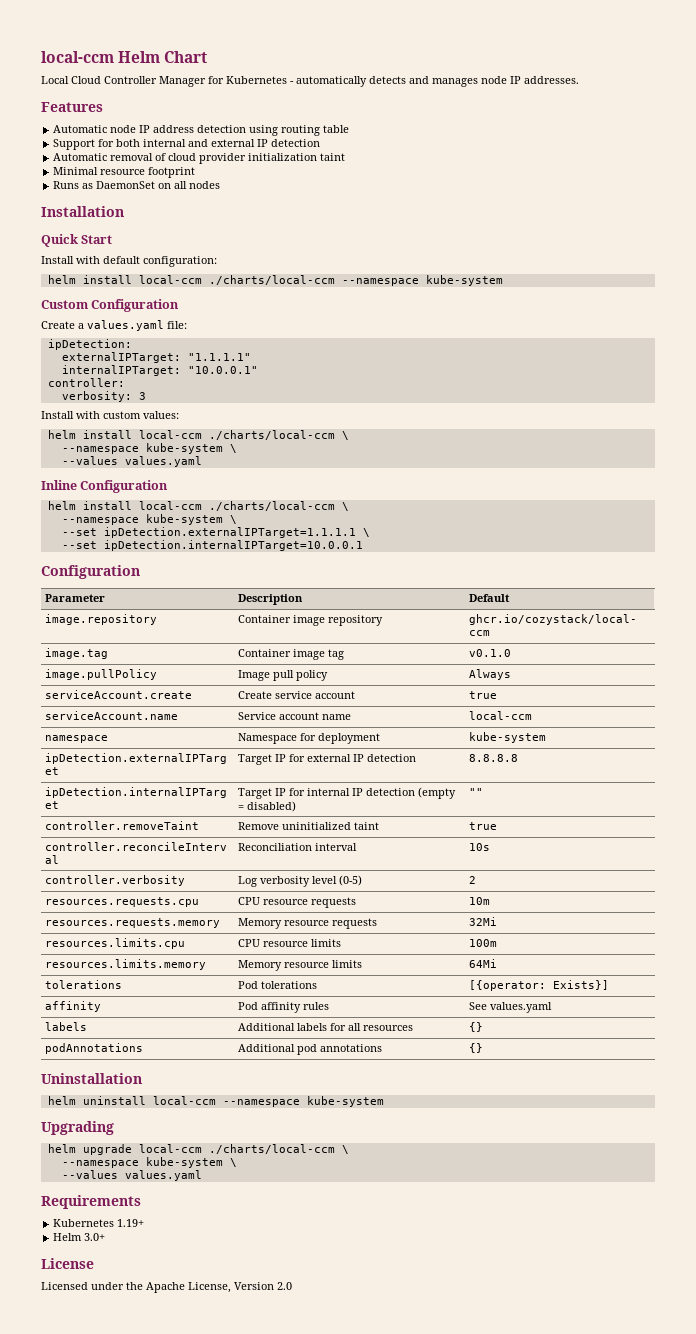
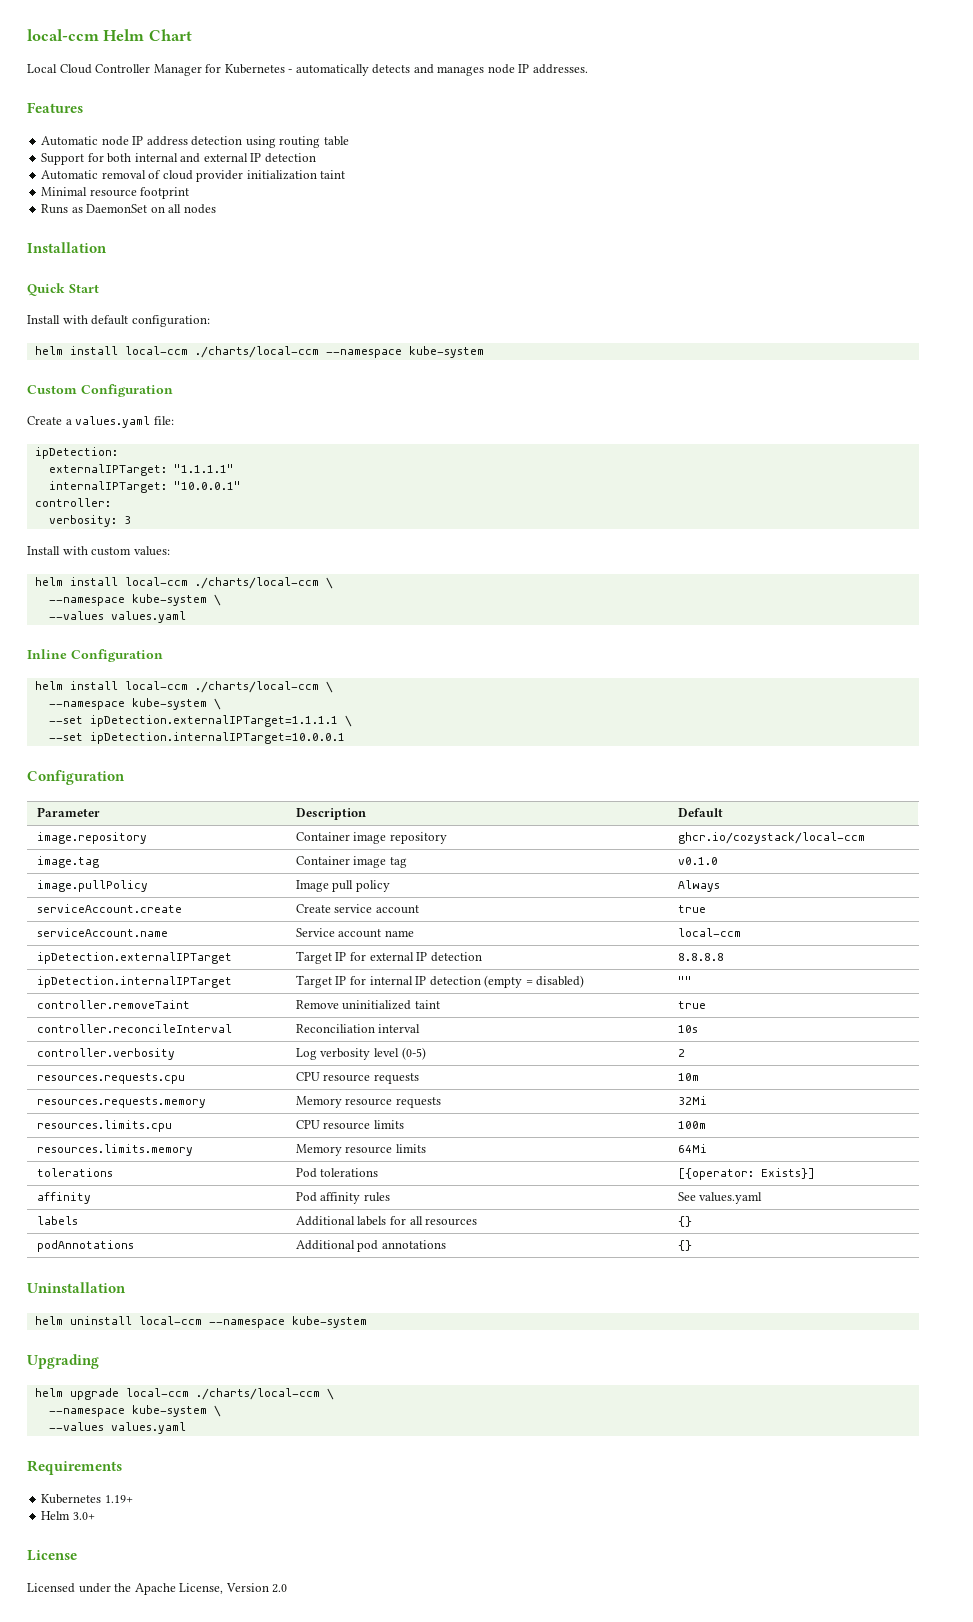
[45,735,109,743] [238,733,381,744] [469,732,547,743] // namespace | Namespace for deployment | kube-system -> (741, 932) none

